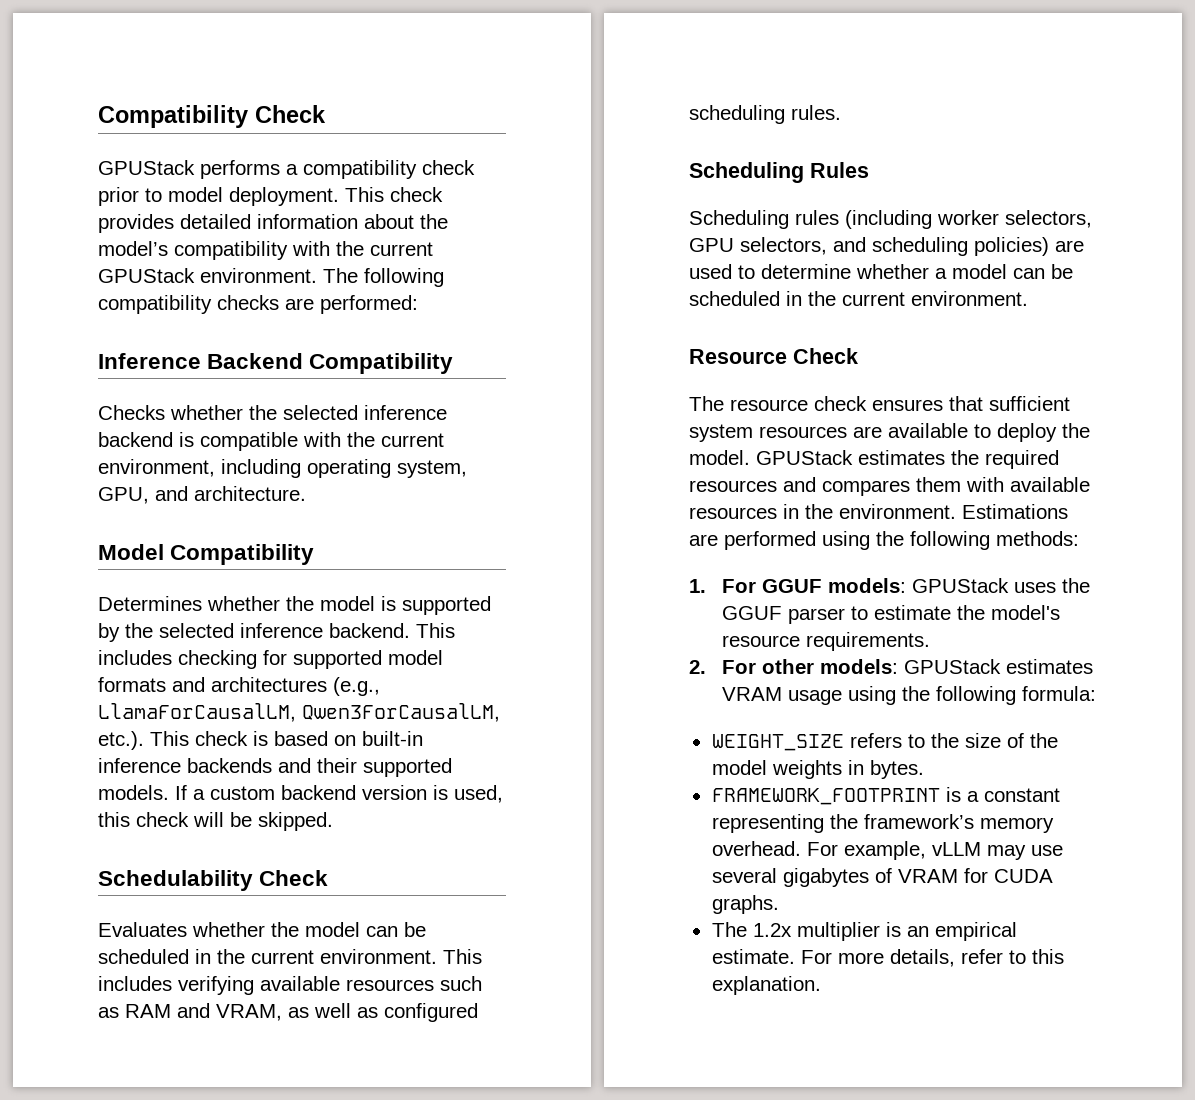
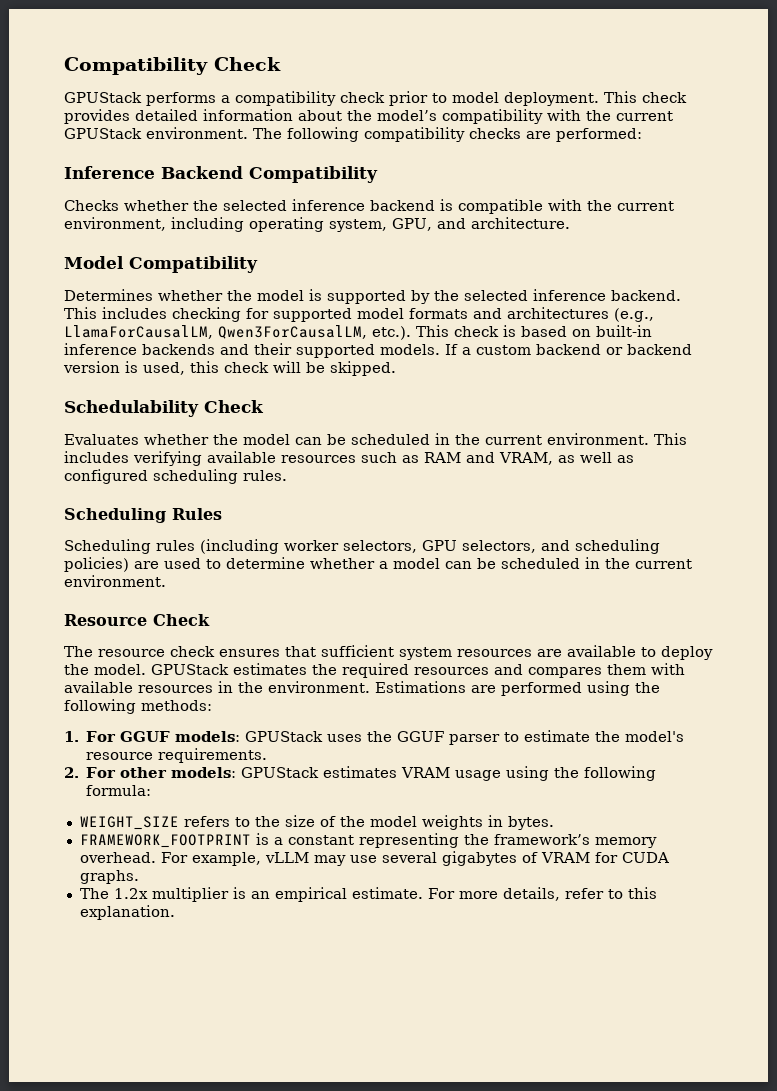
(356, 792) none -> [606,344,692,355] or backend

